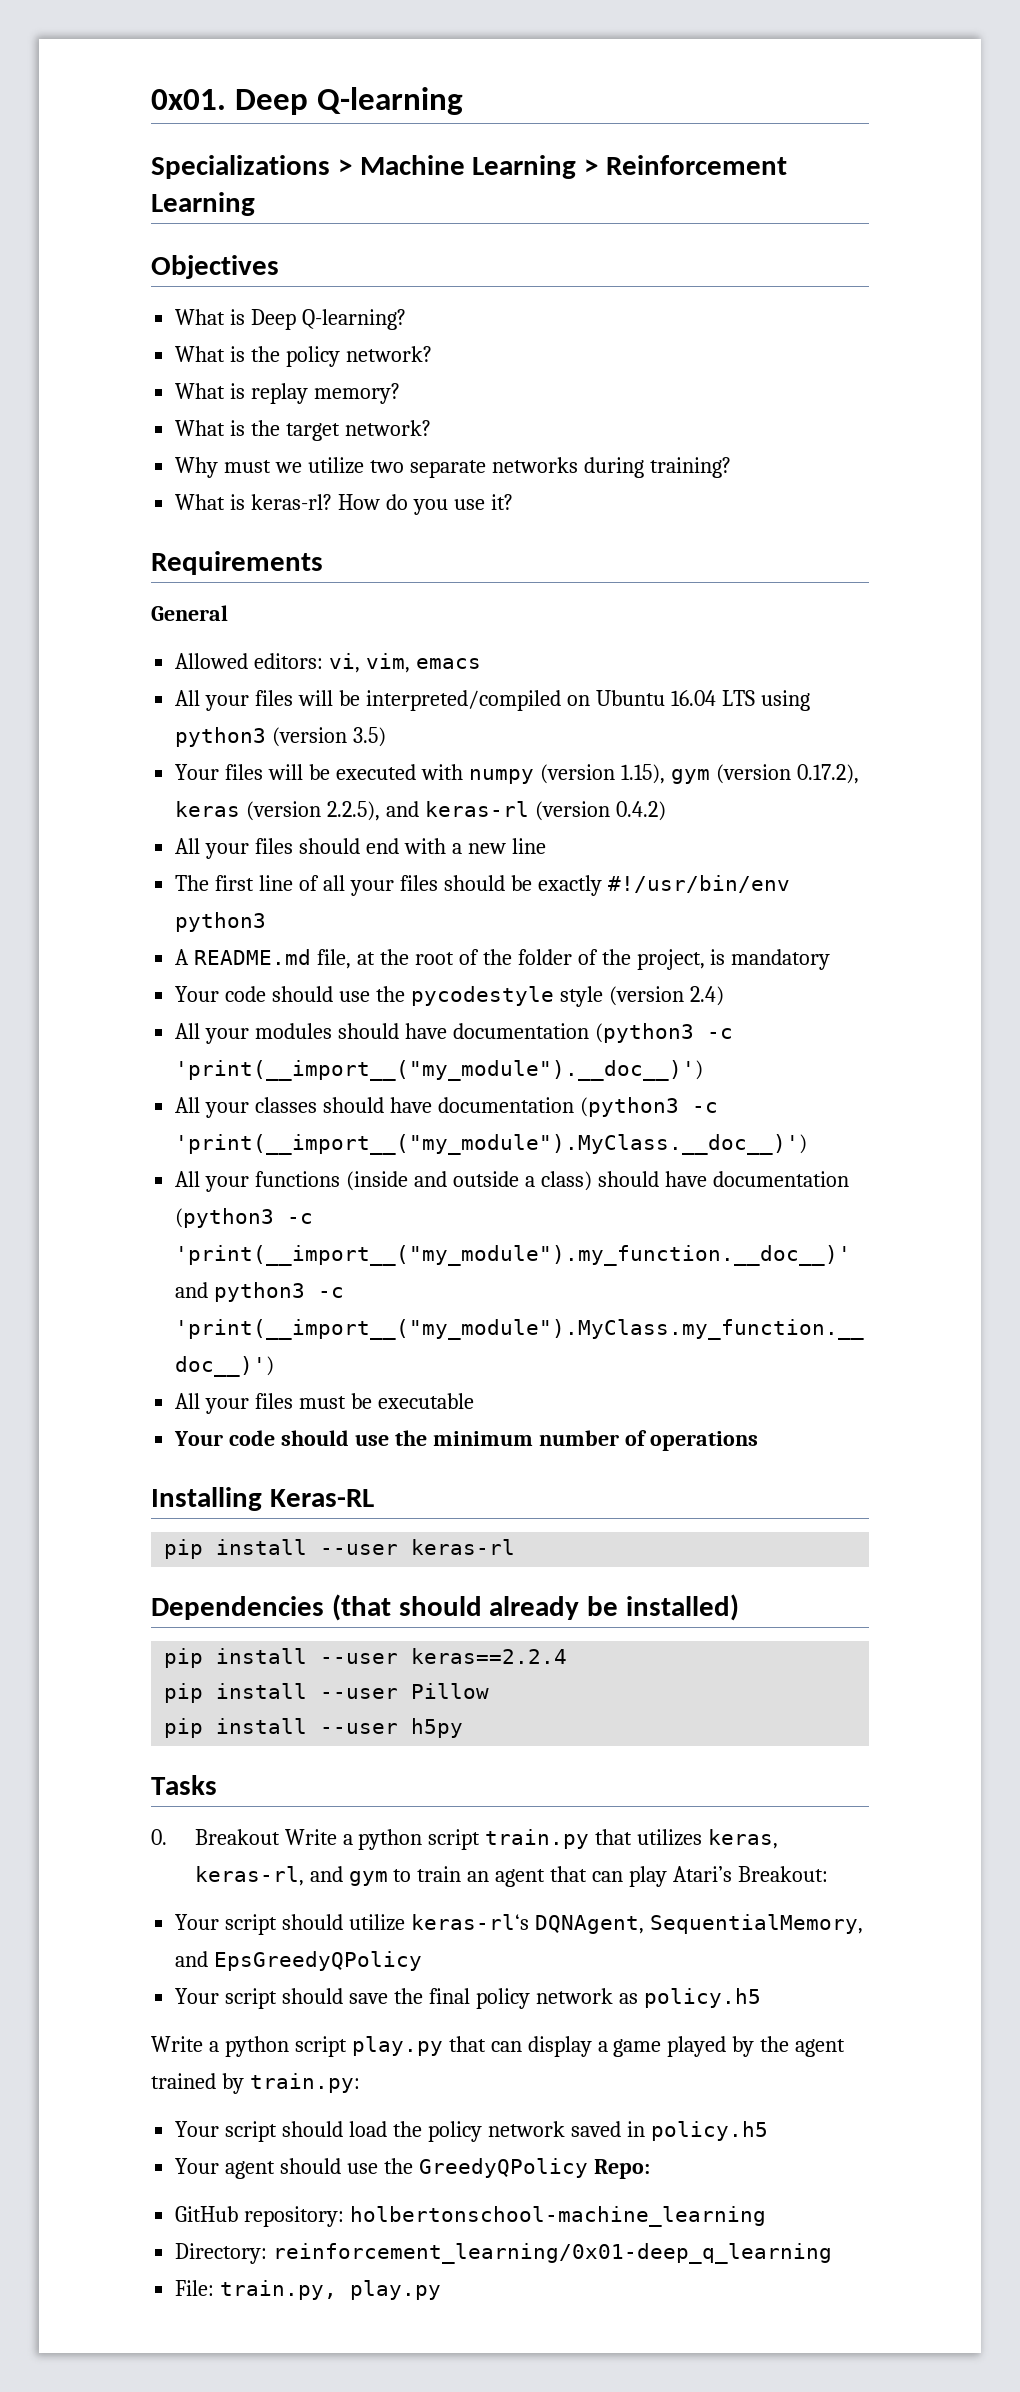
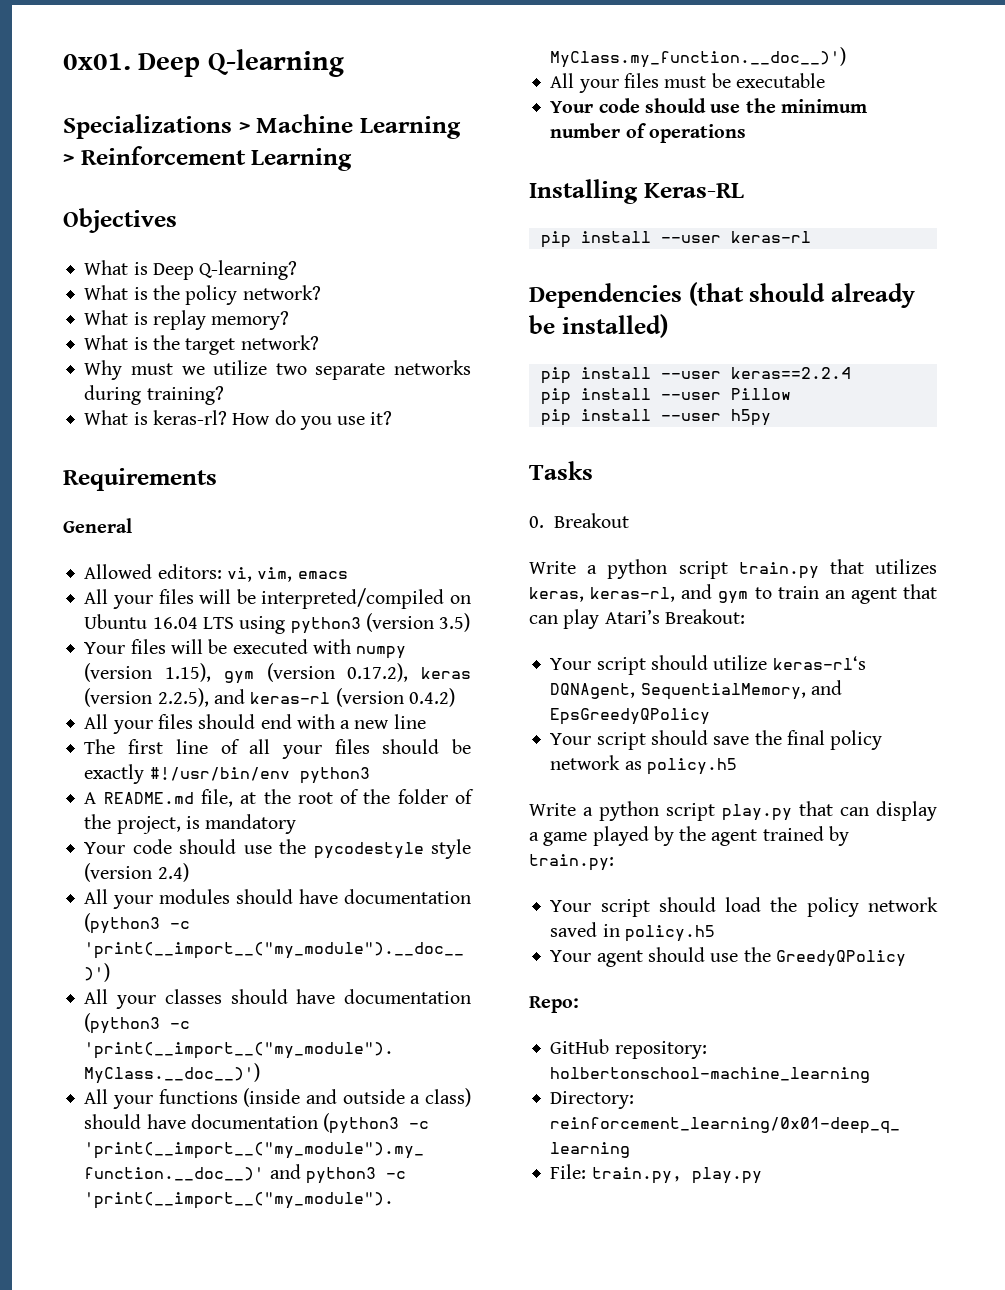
(280, 1837) none -> (629, 520) //
(588, 2168) none -> (906, 958) //

